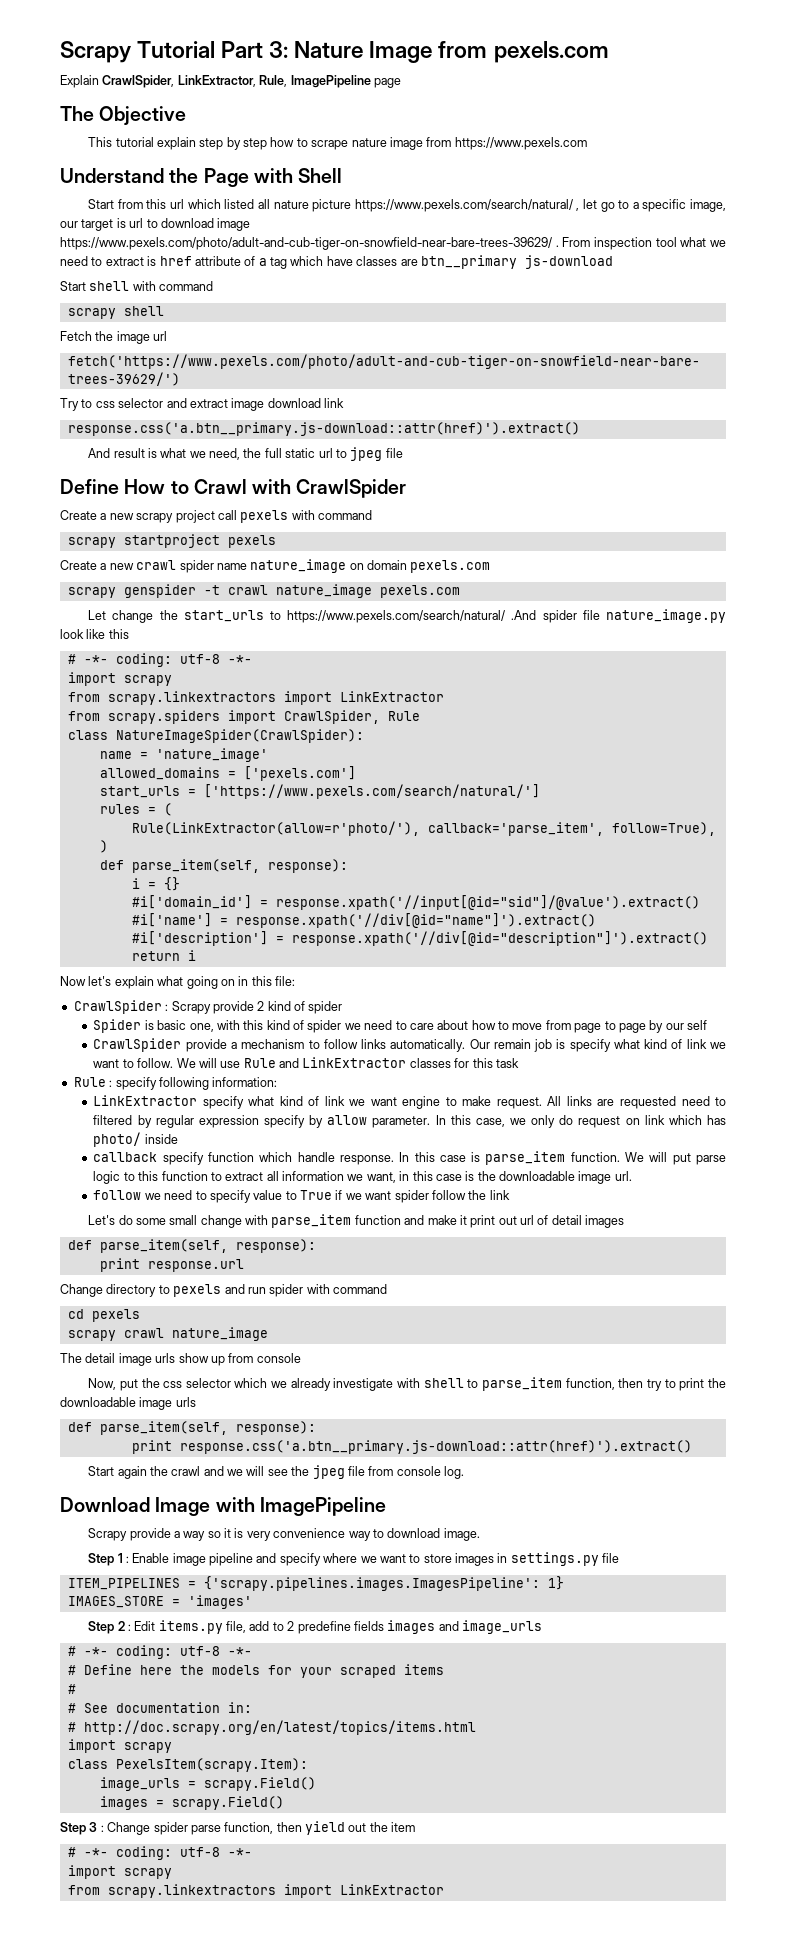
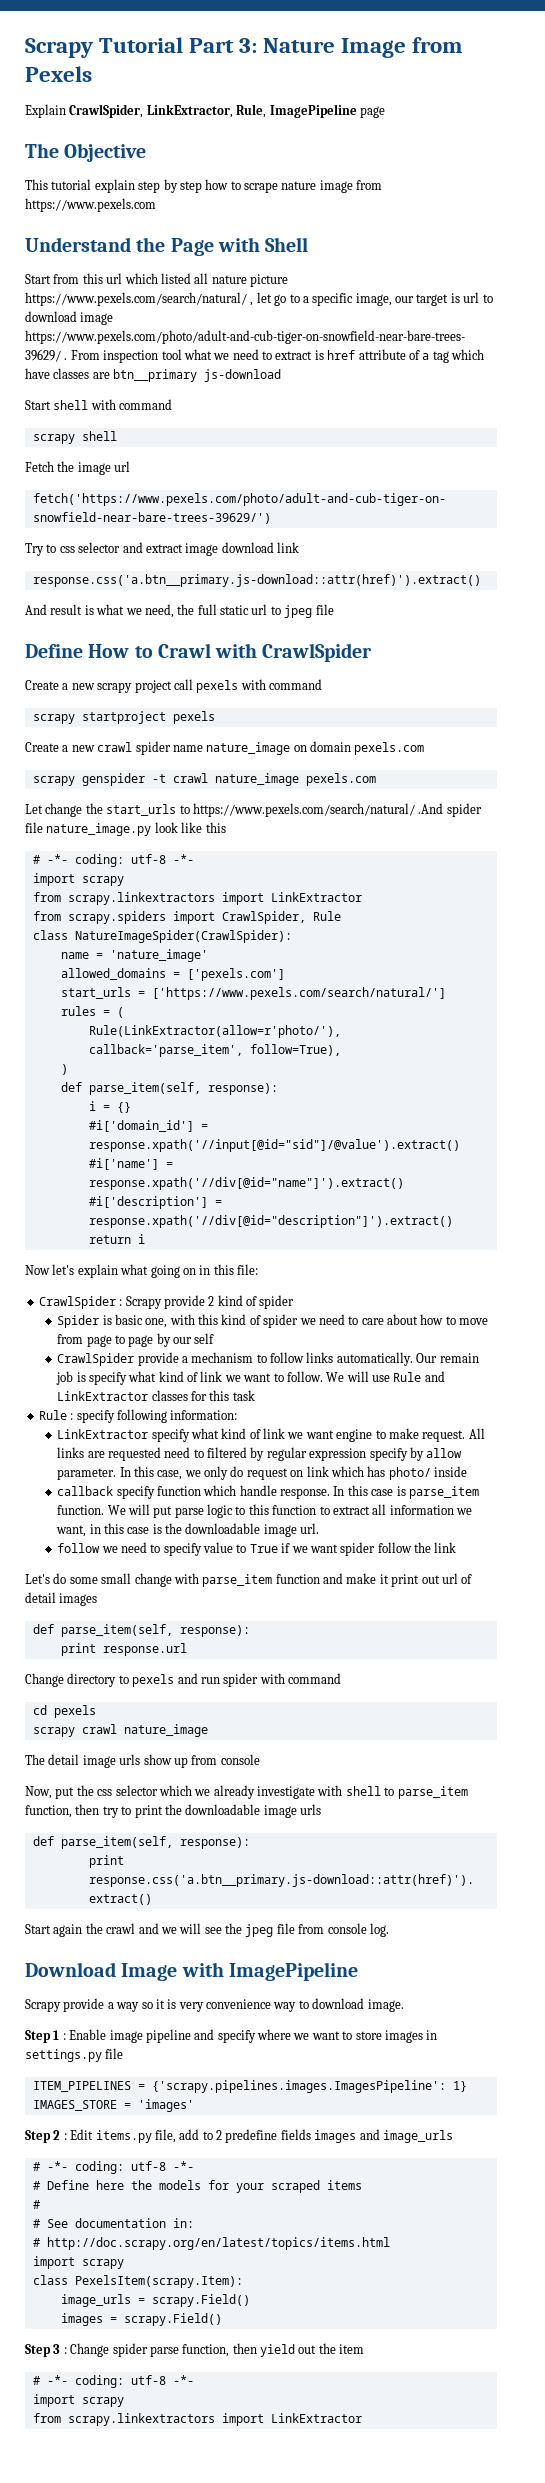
[493,41,609,63] pexels.com -> [25,66,92,82] Pexels

